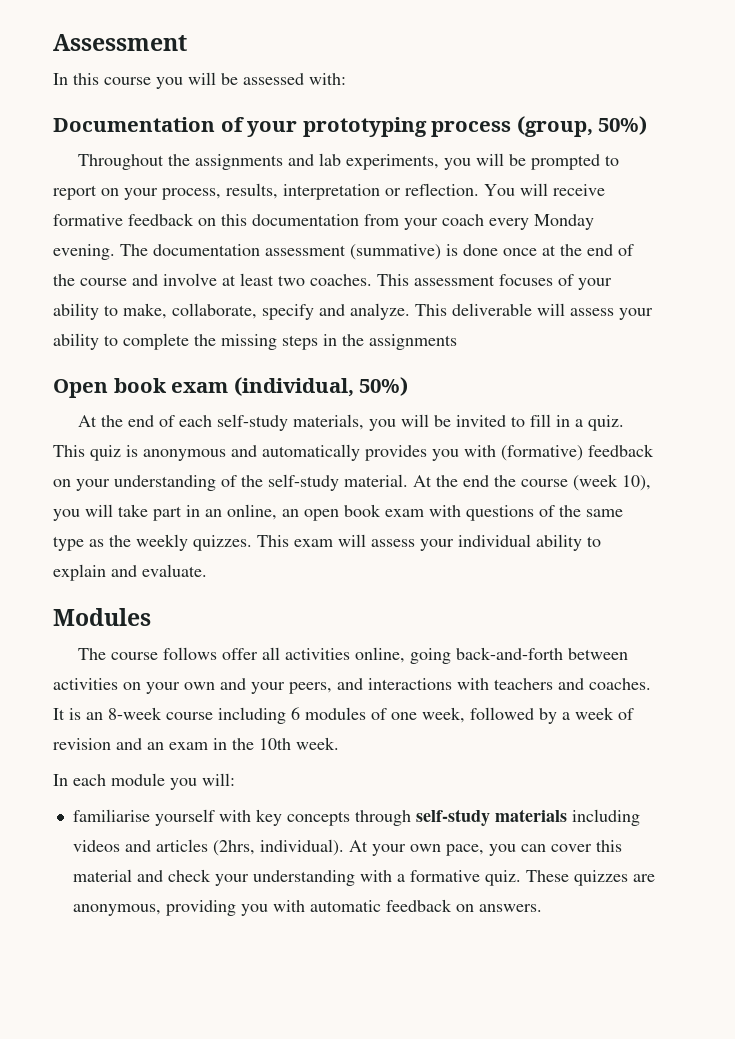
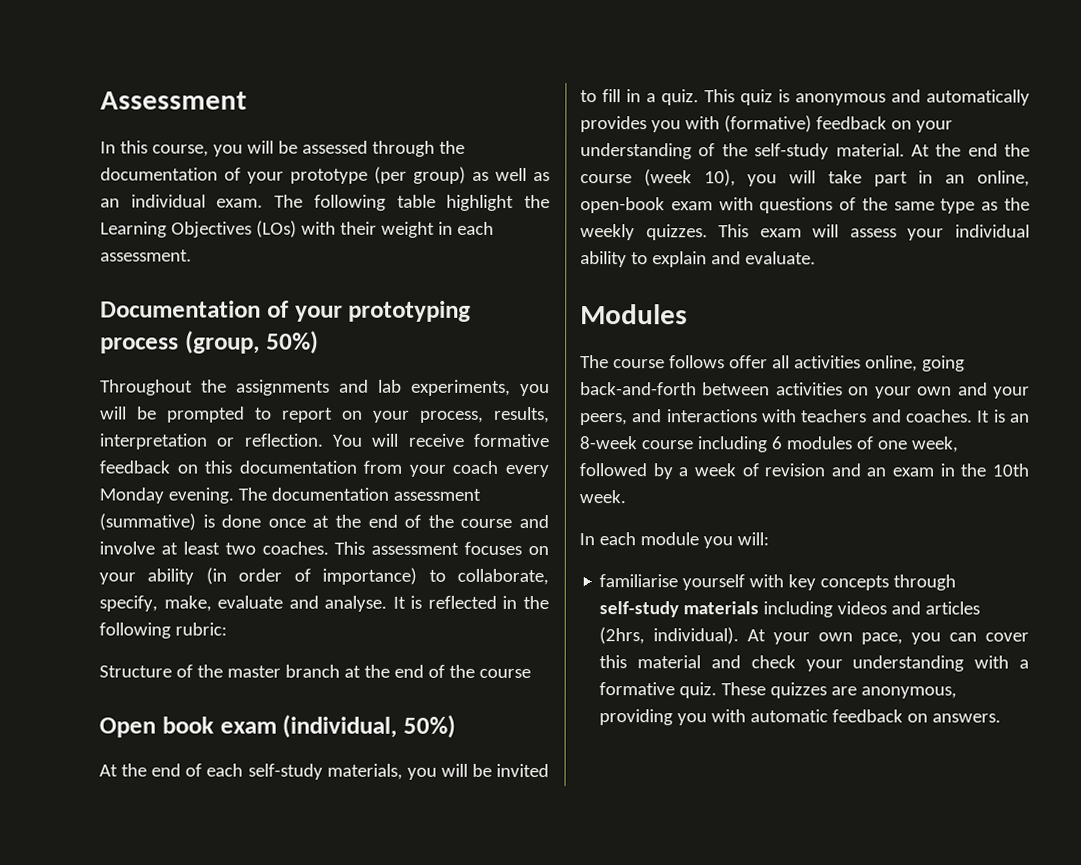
[104,77,151,85] course -> [151,144,209,157] course,
[309,73,346,85] with: -> [371,140,465,157] [100,166,550,184] [100,194,550,211] [100,220,494,238] [100,249,192,262] through the documentation of your prototype (per group) as well as an individual exam. The following table highlight the Learning Objectives (LOs) with their weight in each assessment.
[558,274,612,290] [53,303,653,320] [53,333,457,350] of your ability to make, collaborate, specify and analyze. This deliverable will assess your ability to complete the missing steps in the assignments -> [528,545,549,556] [99,567,549,586] [99,595,549,612] [99,622,227,639] [99,664,531,678] on your ability (in order of importance) to collaborate, specify, make, evaluate and analyse. It is reflected in the following rubric: // Structure of the master branch at the end of the course
[282,504,381,521] an open book -> [580,197,665,214] open-book

